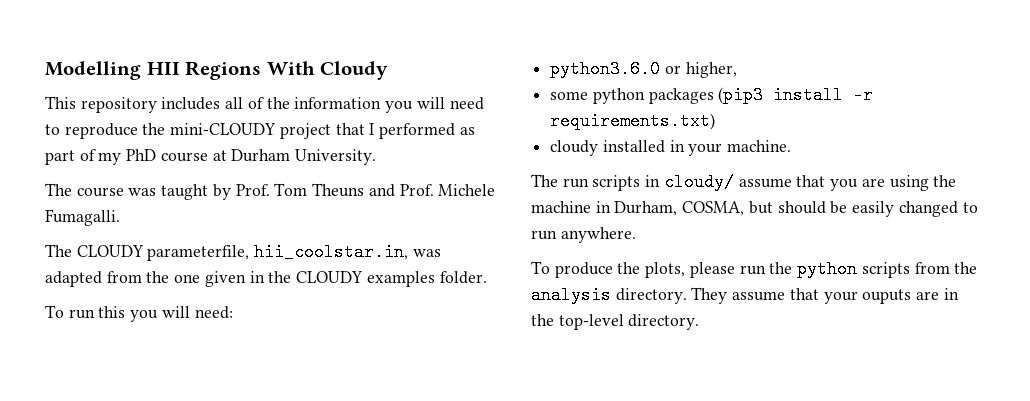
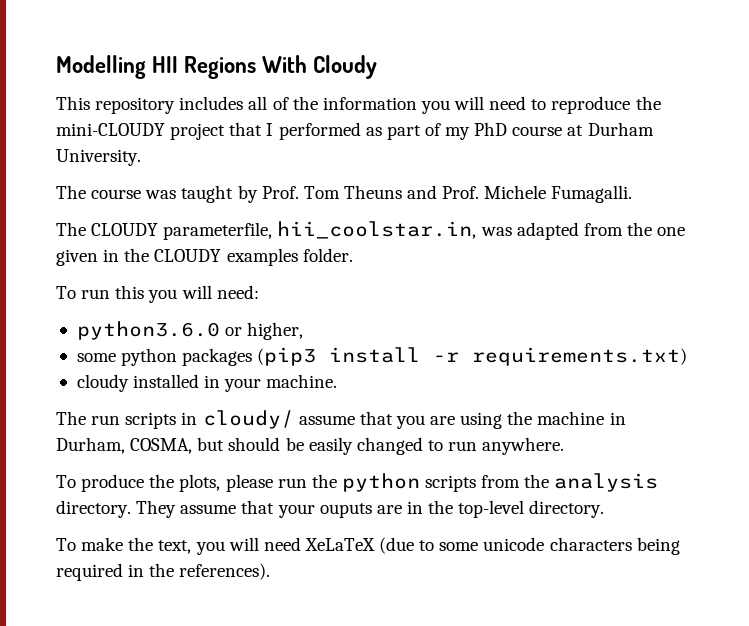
(700, 322) none -> [56,537,680,555] [56,563,271,581] // To make the text, you will need XeLaTeX (due to some unicode characters being required in the references).

